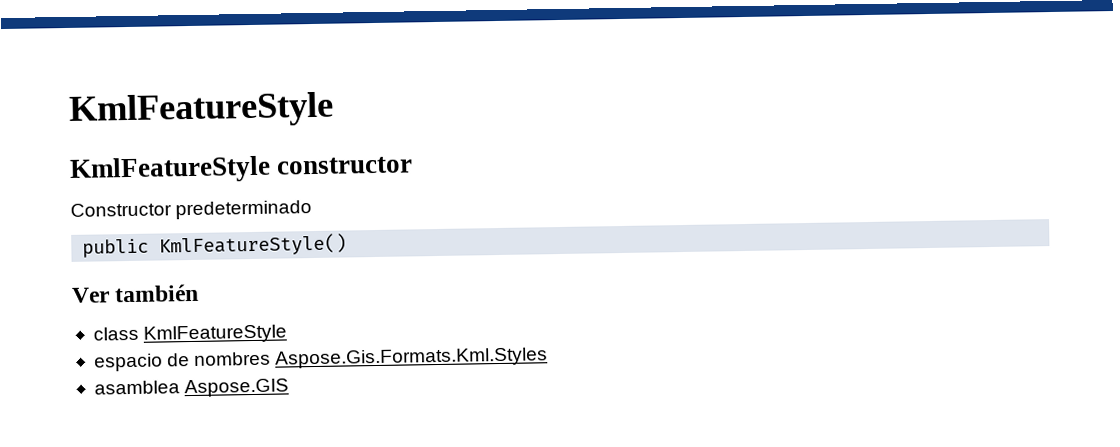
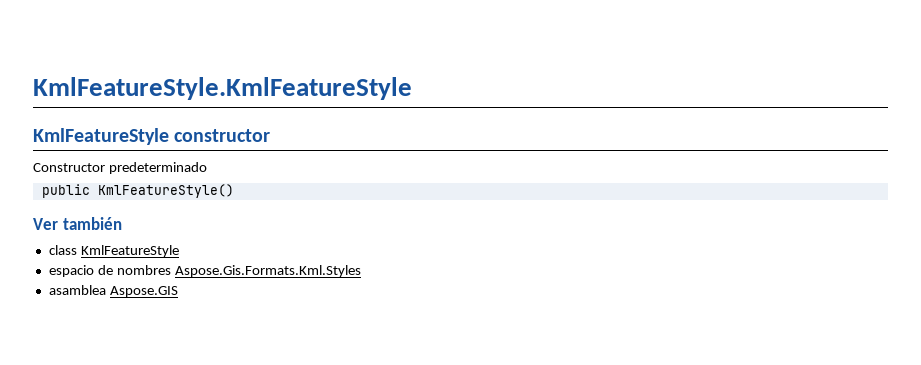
[68,91,334,129] KmlFeatureStyle -> [33,77,412,100] KmlFeatureStyle.KmlFeatureStyle

